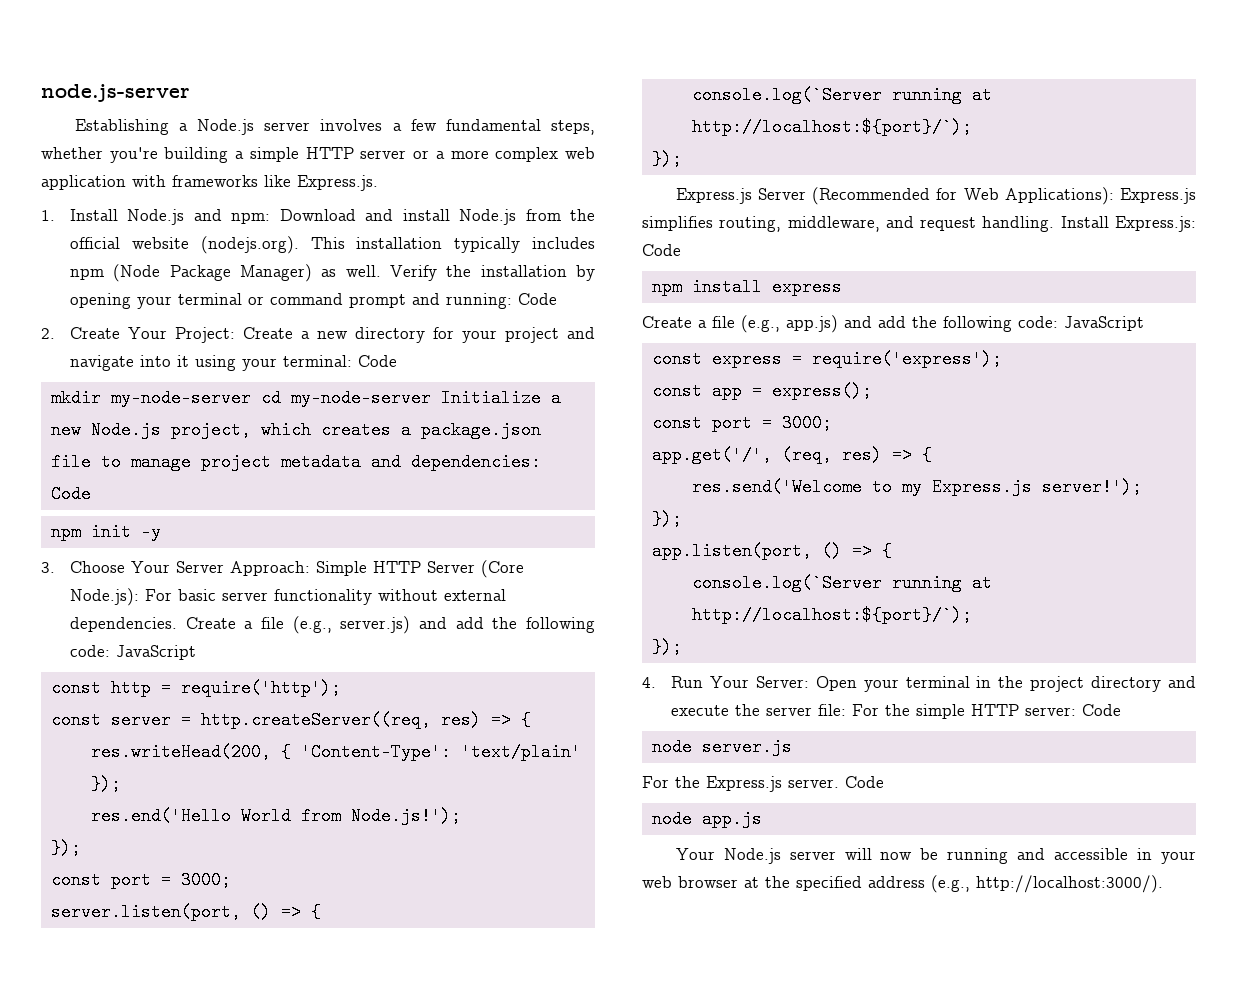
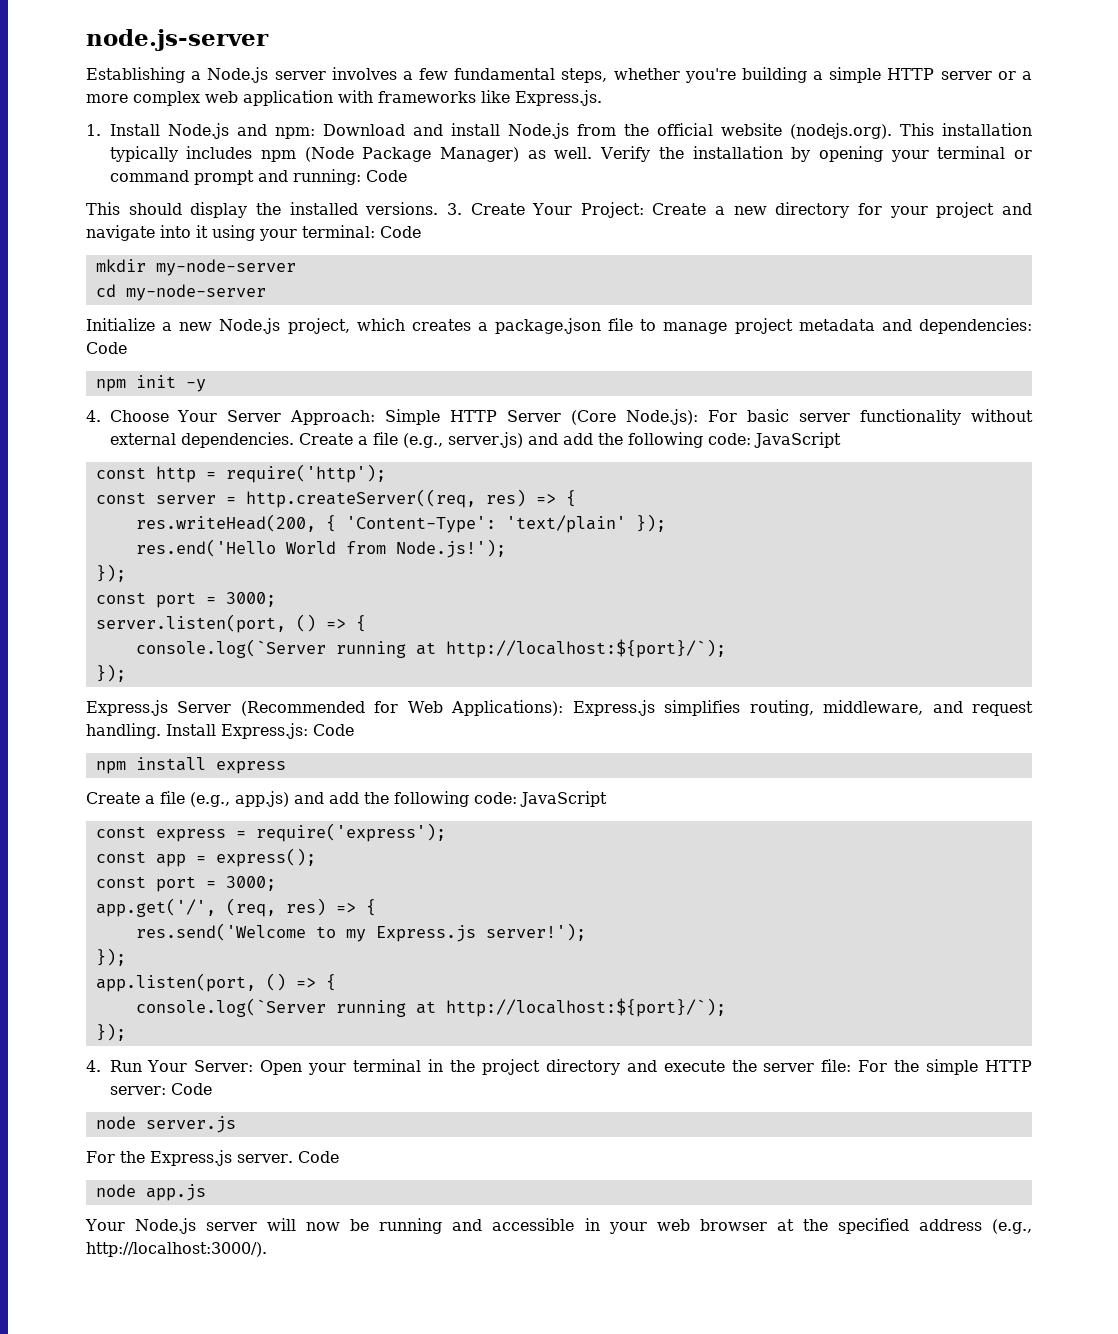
[41,328,55,339] 2. -> [86,202,462,218] This should display the installed versions. 3.
(251, 398) none -> (296, 267) //
(431, 398) none -> (266, 292) //
[41,562,55,573] 3. -> [86,410,101,422] 4.

